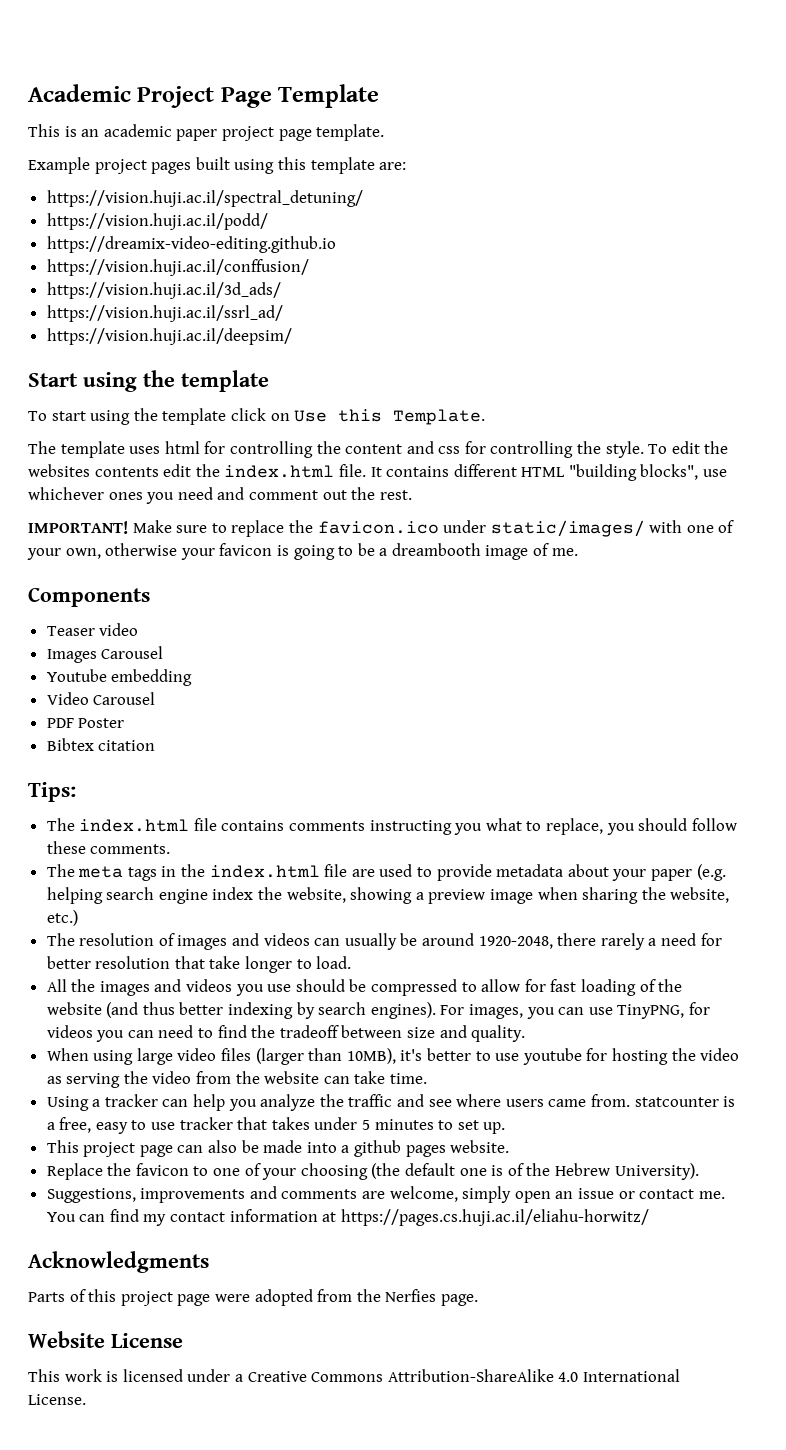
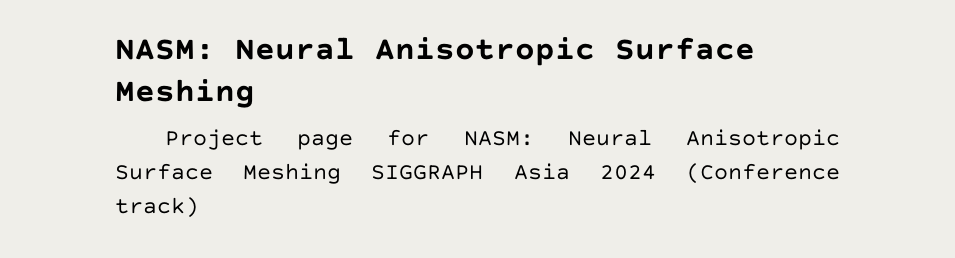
[28,84,380,108] [28,124,385,141] [28,157,407,174] [46,190,363,207] [46,213,268,230] [46,236,336,253] [46,259,309,276] [46,282,281,299] [46,305,283,322] [46,328,292,345] [28,370,269,392] [28,408,486,425] [28,441,729,458] [28,464,728,481] [28,487,412,504] [28,520,735,537] [27,543,578,560] [28,587,150,607] [46,623,139,636] [46,646,164,663] [46,669,193,686] [46,692,156,705] [46,718,125,728] [46,738,156,751] [28,782,76,802] [46,818,737,835] [46,841,171,854] [46,864,726,881] [46,887,730,904] [46,910,78,926] [46,933,722,950] [46,956,352,973] [46,979,683,996] [46,1002,710,1019] [46,1025,526,1042] [46,1048,740,1065] [46,1071,428,1088] [46,1094,736,1111] [46,1117,506,1134] [46,1140,510,1157] [46,1163,699,1180] [46,1186,725,1203] [46,1209,649,1226] [28,1251,209,1273] [28,1289,478,1306] [28,1331,183,1348] [28,1369,680,1382] [28,1394,86,1405] Academic Project Page Template // This is an academic paper project page template. // Example project pages built using this template are: // https://vision.huji.ac.il/spectral_detuning/ // https://vision.huji.ac.il/podd/ // https://dreamix-video-editing.github.io // https://vision.huji.ac.il/conffusion/ // https://vision.huji.ac.il/3d_ads/ // https://vision.huji.ac.il/ssrl_ad/ // https://vision.huji.ac.il/deepsim/ // Start using the template // To start using the template click on Use this Template. // The template uses html for controlling the content and css for controlling the style. To edit the websites contents edit the index.html file. It contains different HTML "building blocks", use whichever ones you need and comment out the rest. // IMPORTANT! Make sure to replace the favicon.ico under static/images/ with one of your own, otherwise your favicon is going to be a dreambooth image of me. // Components // Teaser video // Images Carousel // Youtube embedding // Video Carousel // PDF Poster // Bibtex citation // Tips: // The index.html file contains comments instructing you what to replace, you should follow these comments. // The meta tags in the index.html file are used to provide metadata about your paper (e.g. helping search engine index the website, showing a preview image when sharing the website, etc.) // The resolution of images and videos can usually be around 1920-2048, there rarely a need for better resolution that take longer to load. // All the images and videos you use should be compressed to allow for fast loading of the website (and thus better indexing by search engines). For images, you can use TinyPNG, for videos you can need to find the tradeoff between size and quality. // When using large video files (larger than 10MB), it's better to use youtube for hosting the video as serving the video from the website can take time. // Using a tracker can help you analyze the traffic and see where users came from. statcounter is a free, easy to use tracker that takes under 5 minutes to set up. // This project page can also be made into a github pages website. // Replace the favicon to one of your choosing (the default one is of the Hebrew University). // Suggestions, improvements and comments are welcome, simply open an issue or contact me. You can find my contact information at https://pages.cs.huji.ac.il/eliahu-horwitz/ // Acknowledgments // Parts of this project page were adopted from the Nerfies page. // Website License // This work is licensed under a Creative Commons Attribution-ShareAlike 4.0 International License. -> [115,37,755,66] [115,79,255,108] [165,129,840,150] [115,163,840,184] [115,197,199,218] NASM: Neural Anisotropic Surface Meshing // Project page for NASM: Neural Anisotropic Surface Meshing SIGGRAPH Asia 2024 (Conference track)

